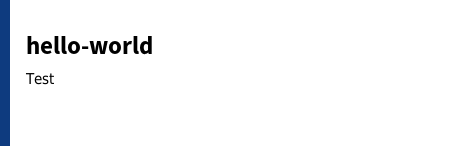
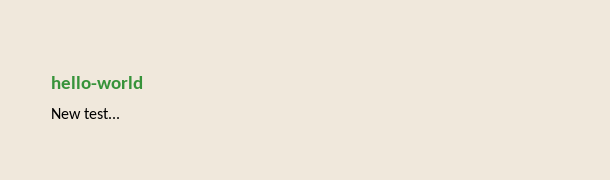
[25,73,54,85] Test -> [51,108,121,119] New test...

